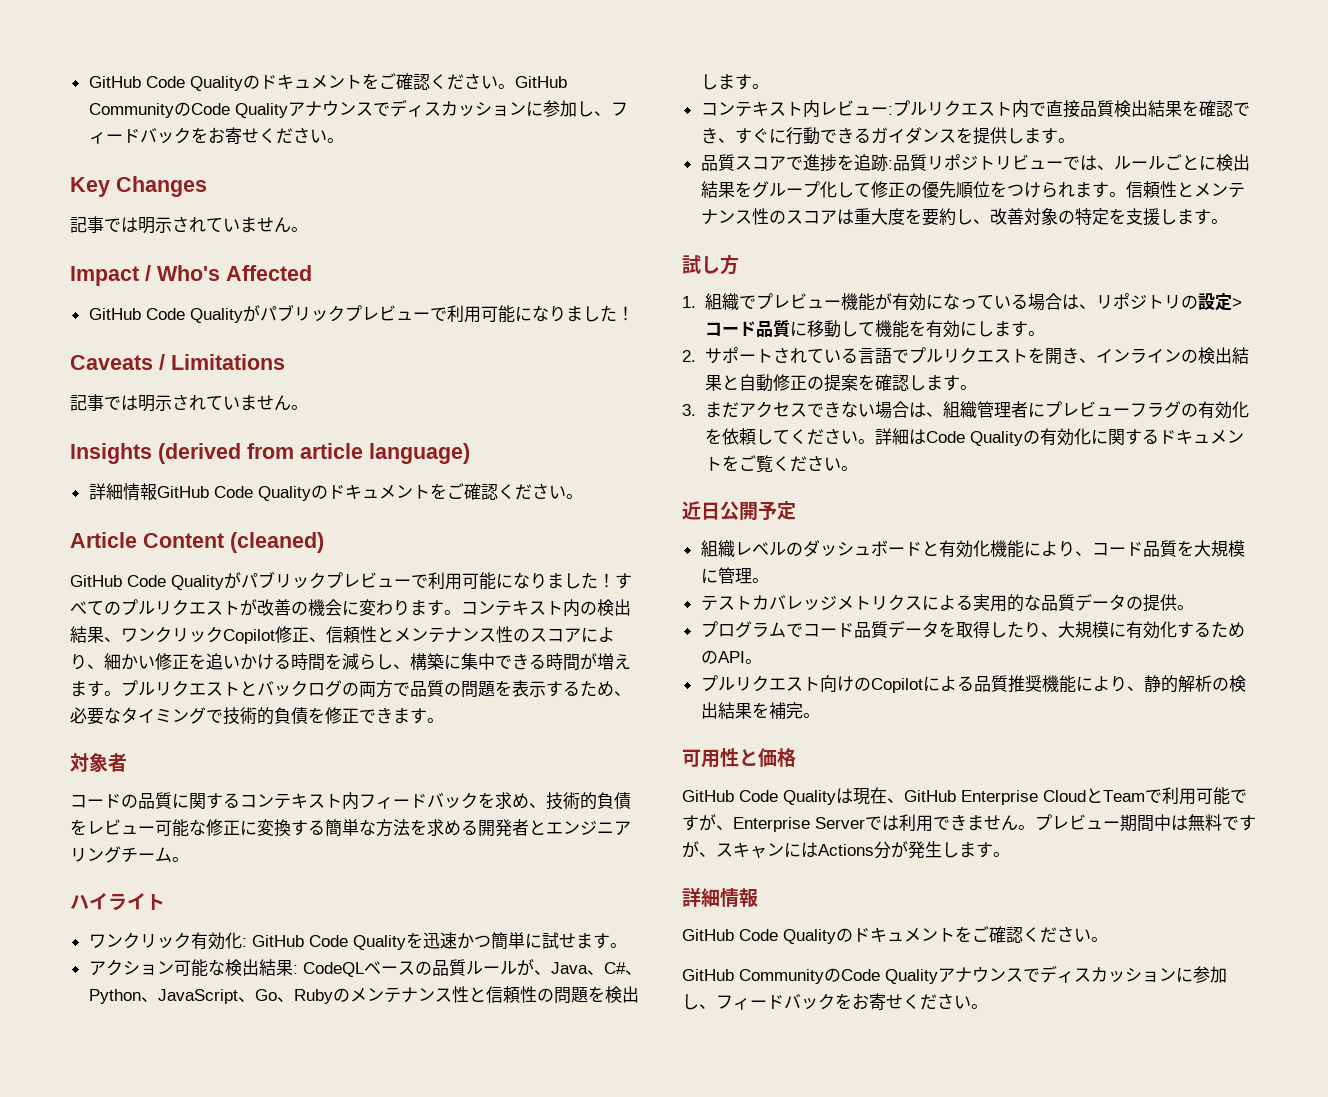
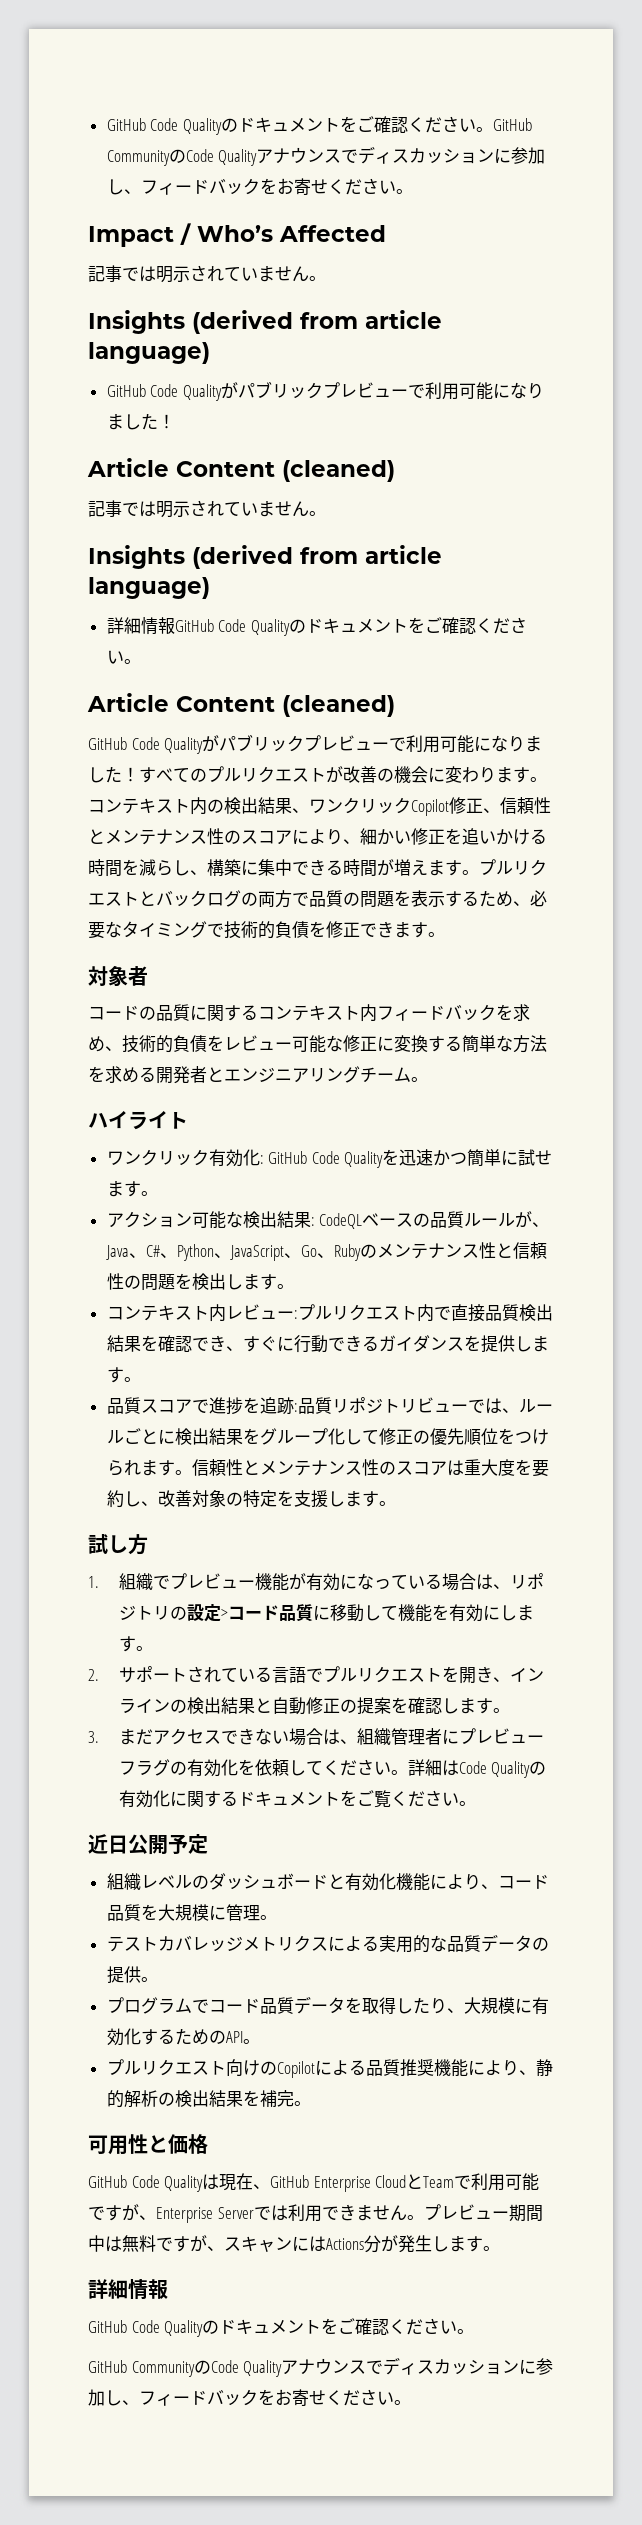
[70,176,207,197] [70,216,308,234] [70,265,312,286] Key Changes // 記事では明示されていません。 // Impact / Who's Affected -> [88,223,386,247] [88,265,326,283] [88,310,442,334] [88,342,210,364] Impact / Who’s Affected // 記事では明示されていません。 // Insights (derived from article language)
[70,354,285,370] Caveats / Limitations -> [87,458,395,482] Article Content (cleaned)

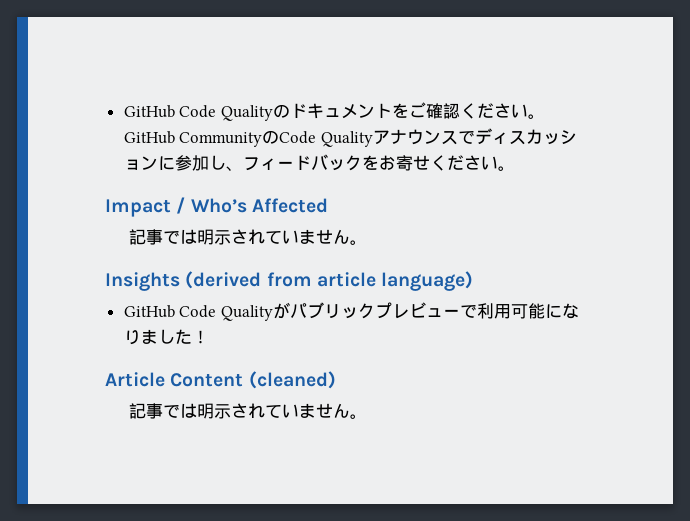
[88,545,442,569] [88,577,210,599] [106,617,527,636] [106,650,141,664] [87,693,395,717] [88,734,543,754] [88,766,547,783] [88,797,551,816] [88,828,547,845] [88,859,547,877] [88,890,547,908] [88,921,445,939] [88,965,148,986] [88,1004,530,1022] [88,1035,547,1053] [88,1066,428,1084] [88,1111,188,1130] [106,1149,553,1168] [106,1181,158,1197] [106,1211,550,1229] [105,1242,547,1261] [106,1273,294,1291] [106,1304,553,1322] [106,1335,549,1353] [106,1367,141,1383] [106,1397,553,1415] [106,1428,549,1445] [106,1459,549,1477] [106,1490,396,1508] [88,1534,148,1555] [88,1573,544,1591] [118,1604,534,1622] [118,1636,153,1652] [88,1666,544,1684] [118,1697,510,1715] [88,1728,544,1746] [118,1759,547,1778] [118,1790,476,1808] [88,1834,208,1855] [106,1873,549,1891] [106,1904,277,1921] [106,1934,549,1953] [106,1966,158,1984] [106,1996,549,2015] [106,2028,260,2046] [106,2059,553,2078] [106,2090,311,2108] [88,2134,208,2155] [88,2173,540,2192] [88,2204,543,2223] [88,2235,500,2253] [88,2279,168,2300] [88,2318,475,2337] [88,2357,554,2377] [88,2389,411,2407] // Insights (derived from article language) // 詳細情報GitHub Code Qualityのドキュメントをご確認ください。 // Article Content (cleaned) // GitHub Code Qualityがパブリックプレビューで利用可能になりました！すべてのプルリクエストが改善の機会に変わります。コンテキスト内の検出結果、ワンクリックCopilot修正、信頼性とメンテナンス性のスコアにより、細かい修正を追いかける時間を減らし、構築に集中できる時間が増えます。プルリクエストとバックログの両方で品質の問題を表示するため、必要なタイミングで技術的負債を修正できます。 // 対象者 // コードの品質に関するコンテキスト内フィードバックを求め、技術的負債をレビュー可能な修正に変換する簡単な方法を求める開発者とエンジニアリングチーム。 // ハイライト // ワンクリック有効化: GitHub Code Qualityを迅速かつ簡単に試せます。 // アクション可能な検出結果: CodeQLベースの品質ルールが、Java、C#、Python、JavaScript、Go、Rubyのメンテナンス性と信頼性の問題を検出します。 // コンテキスト内レビュー:プルリクエスト内で直接品質検出結果を確認でき、すぐに行動できるガイダンスを提供します。 // 品質スコアで進捗を追跡:品質リポジトリビューでは、ルールごとに検出結果をグループ化して修正の優先順位をつけられます。信頼性とメンテナンス性のスコアは重大度を要約し、改善対象の特定を支援します。 // 試し方 // 1.組織でプレビュー機能が有効になっている場合は、リポジトリの設定>コード品質に移動して機能を有効にします。 // 2.サポートされている言語でプルリクエストを開き、インラインの検出結果と自動修正の提案を確認します。 // 3.まだアクセスできない場合は、組織管理者にプレビューフラグの有効化を依頼してください。詳細はCode Qualityの有効化に関するドキュメントをご覧ください。 // 近日公開予定 // 組織レベルのダッシュボードと有効化機能により、コード品質を大規模に管理。 // テストカバレッジメトリクスによる実用的な品質データの提供。 // プログラムでコード品質データを取得したり、大規模に有効化するためのAPI。 // プルリクエスト向けのCopilotによる品質推奨機能により、静的解析の検出結果を補完。 // 可用性と価格 // GitHub Code Qualityは現在、GitHub Enterprise CloudとTeamで利用可能ですが、Enterprise Serverでは利用できません。プレビュー期間中は無料ですが、スキャンにはActions分が発生します。 // 詳細情報 // GitHub Code Qualityのドキュメントをご確認ください。 // GitHub CommunityのCode Qualityアナウンスでディスカッションに参加し、フィードバックをお寄せください。 -> (367, 416) none

